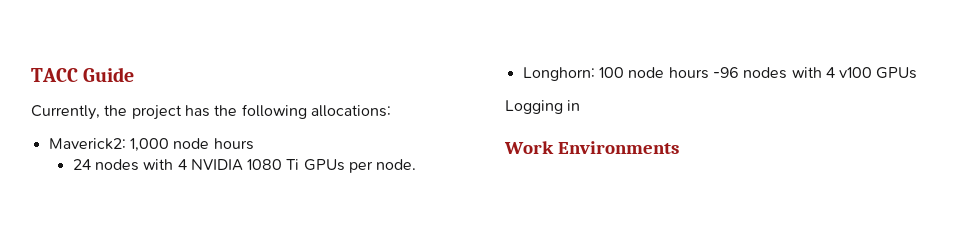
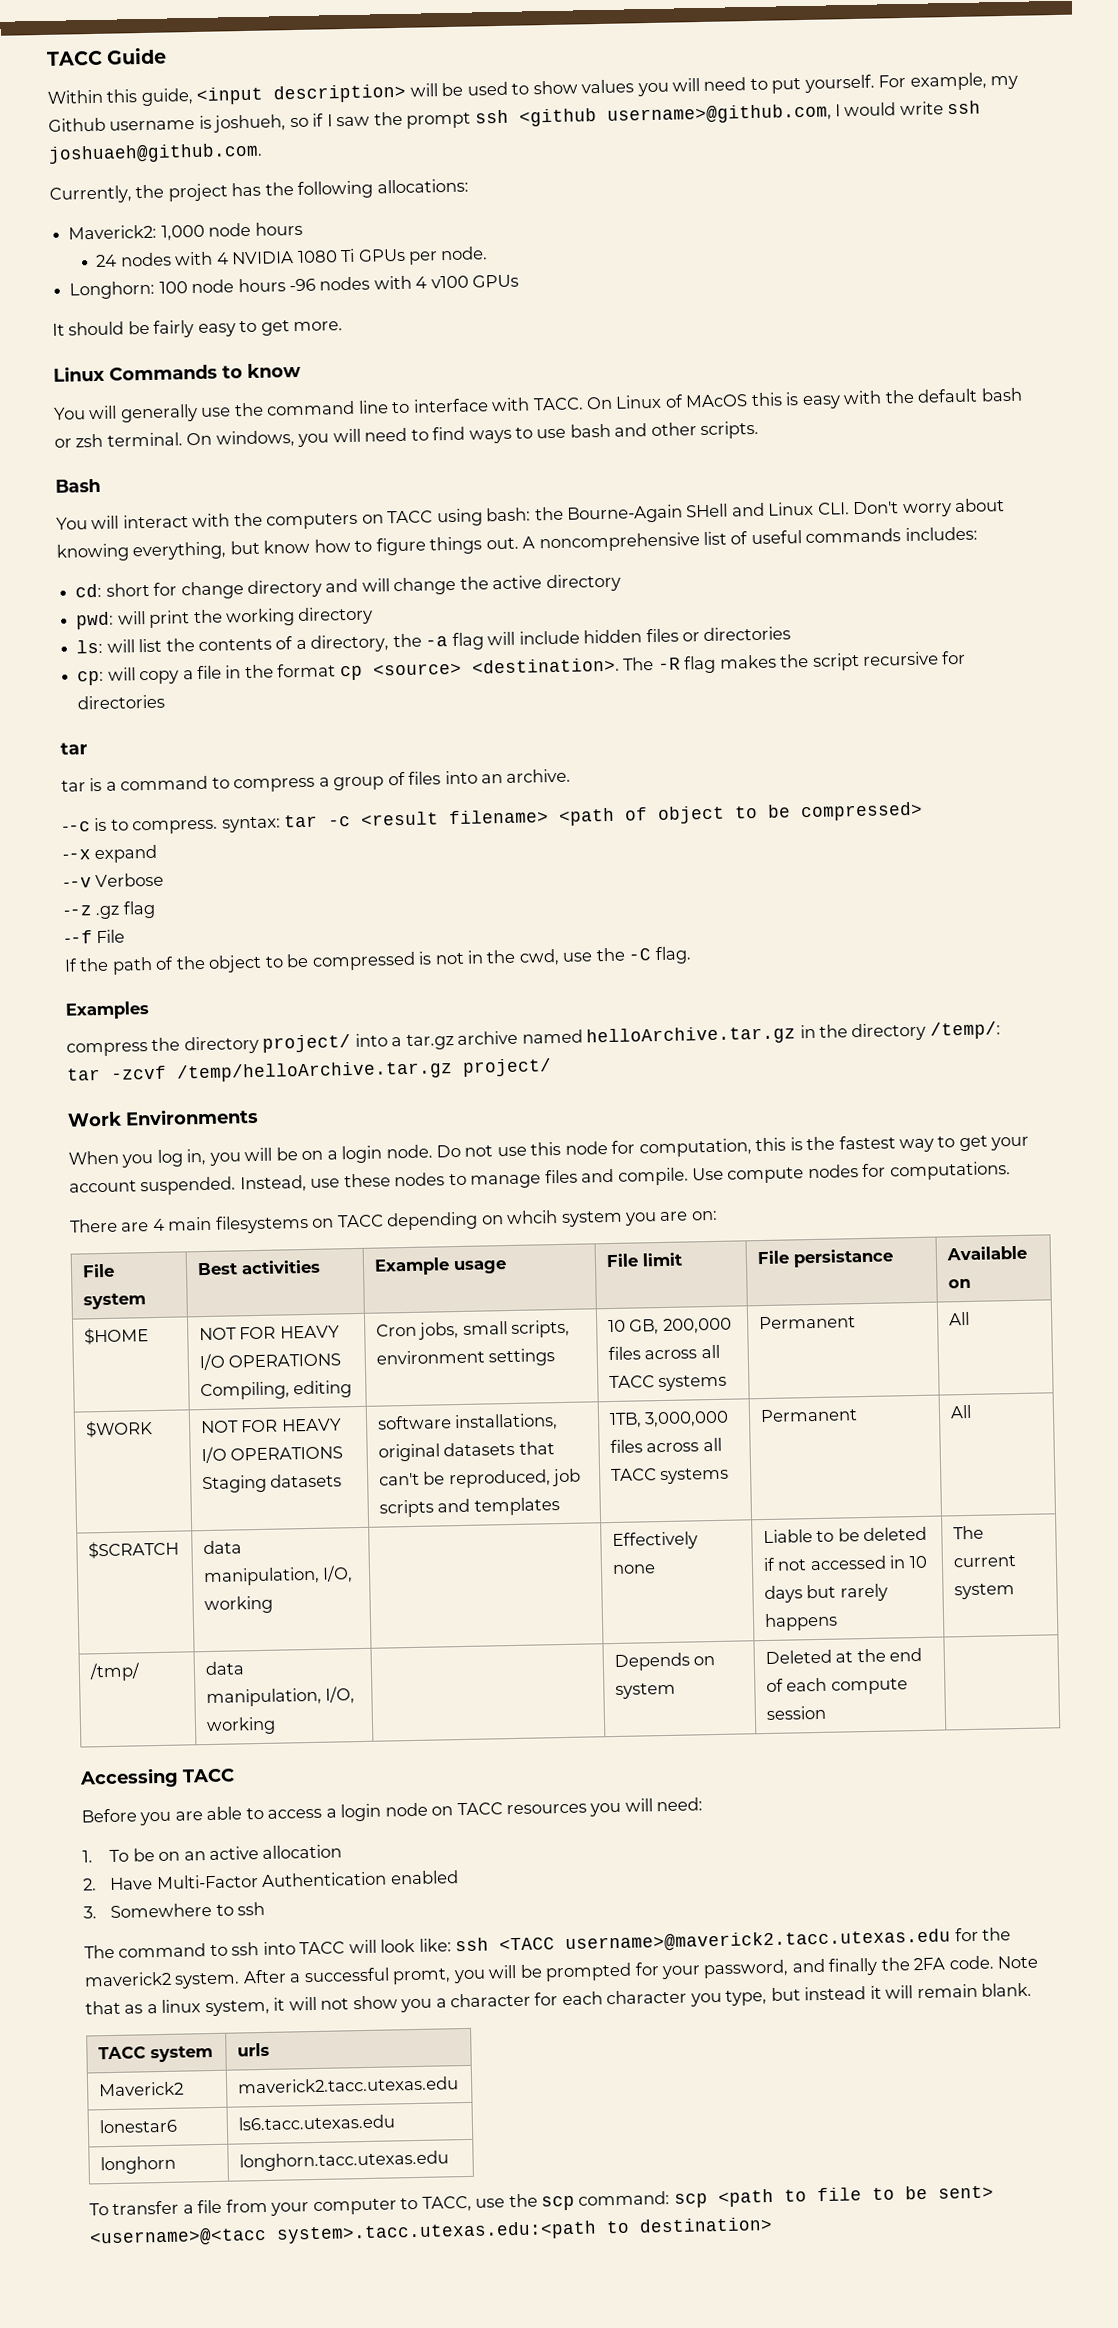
(135, 74) none -> [47,72,1019,107] [48,100,982,133] [48,142,263,164] // Within this guide, <input description> will be used to show values you will need to put yourself. For example, my Github username is joshueh, so if I saw the prompt ssh <github username>@github.com, I would write ssh joshuaeh@github.com.
[505,100,581,114] [504,141,679,154] Logging in // Work Environments -> [52,320,344,338] [53,362,301,382] [53,387,1023,423] [54,420,760,448] [55,478,101,493] [56,498,1006,530] [56,526,978,562] [75,573,621,600] [76,606,374,630] [76,626,792,654] [77,650,967,686] [77,694,166,710] [60,742,88,755] [61,768,572,793] [62,801,924,835] [62,844,158,864] [63,872,165,888] [63,900,156,920] [64,929,126,944] [64,946,692,975] [65,1001,150,1020] [66,1021,1001,1057] [67,1058,552,1083] [67,1107,259,1127] [68,1135,1030,1168] [69,1161,1011,1196] [70,1210,718,1234] [81,1263,115,1278] [82,1292,146,1310] [196,1259,321,1276] [373,1257,507,1276] [605,1252,683,1268] [756,1248,894,1268] [945,1245,1027,1261] [947,1278,971,1289] [83,1327,149,1345] [198,1325,340,1341] [198,1353,342,1371] [199,1380,353,1401] [375,1319,571,1340] [375,1348,556,1367] [607,1317,732,1335] [607,1344,720,1361] [608,1374,728,1392] [758,1315,856,1330] [948,1311,970,1326] [84,1420,153,1438] [200,1418,342,1434] [200,1446,344,1464] [201,1473,343,1494] [376,1413,559,1432] [377,1441,555,1462] [378,1468,582,1489] [378,1497,560,1518] [608,1410,730,1429] [609,1437,722,1454] [610,1467,730,1485] [759,1408,858,1423] [949,1404,972,1419] [87,1540,179,1559] [202,1540,242,1555] [202,1565,354,1587] [203,1595,273,1615] [611,1531,698,1551] [611,1564,656,1575] [762,1526,928,1544] [762,1555,928,1572] [763,1583,888,1604] [763,1612,838,1632] [952,1525,984,1540] [952,1555,1017,1568] [953,1583,1015,1600] [88,1662,141,1682] [204,1661,245,1676] [205,1686,356,1708] [205,1716,276,1736] [613,1652,716,1672] [614,1682,676,1700] [764,1647,923,1665] [765,1677,908,1695] [765,1705,826,1721] [79,1767,235,1789] [81,1797,704,1826] [82,1844,343,1863] [82,1870,459,1891] [83,1901,266,1919] [84,1927,1012,1959] [84,1955,1039,1989] [85,1982,1033,2017] [97,2045,213,2063] [236,2042,270,2057] [98,2081,184,2097] [237,2076,459,2094] [98,2118,178,2134] [237,2114,395,2131] [99,2155,176,2175] [238,2150,449,2172] [89,2185,994,2216] [89,2217,773,2248] It should be fairly easy to get more. // Linux Commands to know // You will generally use the command line to interface with TACC. On Linux of MAcOS this is easy with the default bash or zsh terminal. On windows, you will need to find ways to use bash and other scripts. // Bash // You will interact with the computers on TACC using bash: the Bourne-Again SHell and Linux CLI. Don't worry about knowing everything, but know how to figure things out. A noncomprehensive list of useful commands includes: // cd: short for change directory and will change the active directory // pwd: will print the working directory // ls: will list the contents of a directory, the -a flag will include hidden files or directories // cp: will copy a file in the format cp <source> <destination>. The -R flag makes the script recursive for directories // tar // tar is a command to compress a group of files into an archive. // --c is to compress. syntax: tar -c <result filename> <path of object to be compressed> // --x expand // --v Verbose // --z .gz flag // --f File // If the path of the object to be compressed is not in the cwd, use the -C flag. // Examples // compress the directory project/ into a tar.gz archive named helloArchive.tar.gz in the directory /temp/: // tar -zcvf /temp/helloArchive.tar.gz project/ // Work Environments // When you log in, you will be on a login node. Do not use this node for computation, this is the fastest way to get your account suspended. Instead, use these nodes to manage files and compile. Use compute nodes for computations. // There are 4 main filesystems on TACC depending on whcih system you are on: // File system | Best activities | Example usage | File limit | File persistance | Available on // $HOME | NOT FOR HEAVY I/O OPERATIONS Compiling, editing | Cron jobs, small scripts, environment settings | 10 GB, 200,000 files across all TACC systems | Permanent | All // $WORK | NOT FOR HEAVY I/O OPERATIONS Staging datasets | software installations, original datasets that can't be reproduced, job scripts and templates | 1TB, 3,000,000 files across all TACC systems | Permanent | All // $SCRATCH | data manipulation, I/O, working | | Effectively none | Liable to be deleted if not accessed in 10 days but rarely happens | The current system // /tmp/ | data manipulation, I/O, working | | Depends on system | Deleted at the end of each compute session | // Accessing TACC // Before you are able to access a login node on TACC resources you will need: // 1. To be on an active allocation // 2. Have Multi-Factor Authentication enabled // 3. Somewhere to ssh // The command to ssh into TACC will look like: ssh <TACC username>@maverick2.tacc.utexas.edu for the maverick2 system. After a successful promt, you will be prompted for your password, and finally the 2FA code. Note that as a linux system, it will not show you a character for each character you type, but instead it will remain blank. // TACC system | urls // Maverick2 | maverick2.tacc.utexas.edu // lonestar6 | ls6.tacc.utexas.edu // longhorn | longhorn.tacc.utexas.edu // To transfer a file from your computer to TACC, use the scp command: scp <path to file to be sent> <username>@<tacc system>.tacc.utexas.edu:<path to destination>

